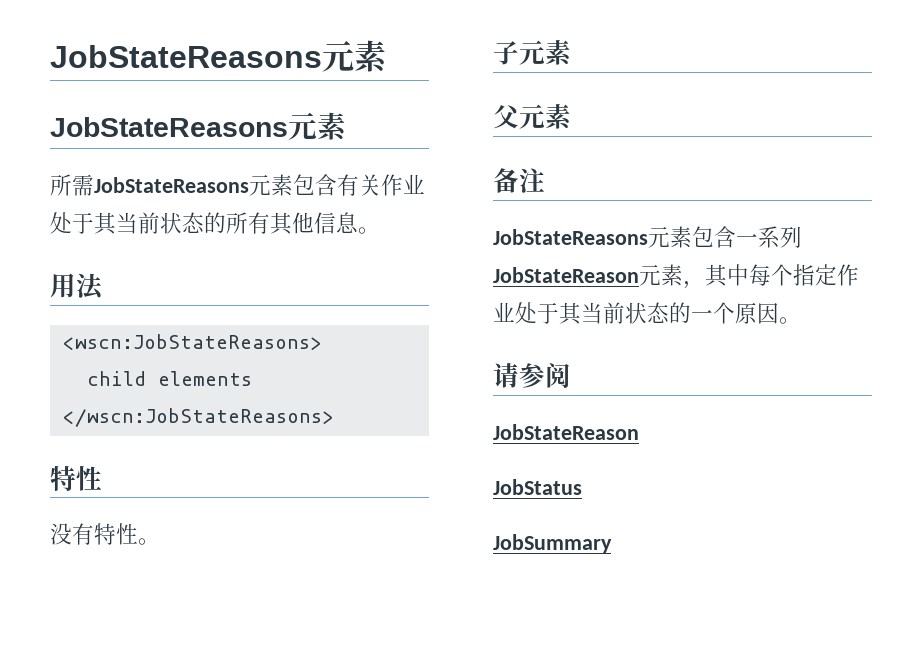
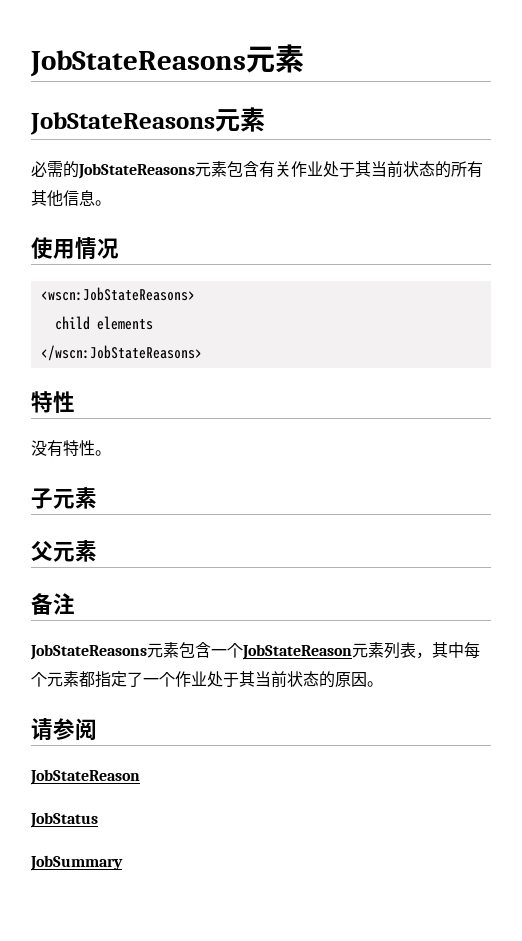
[50,174,94,196] 所需 -> [31,161,79,178] 必需的
[50,273,104,300] 用法 -> [31,237,119,260] 使用情况
[758,226,802,248] 系列 -> [227,643,243,658] 个
(683, 275) none -> [384,642,416,659] 列表
[793,264,859,286] [493,302,735,325] 指定作业处于其当前状态的一个 -> [47,671,335,688] 元素都指定了一个作业处于其当前状态的

